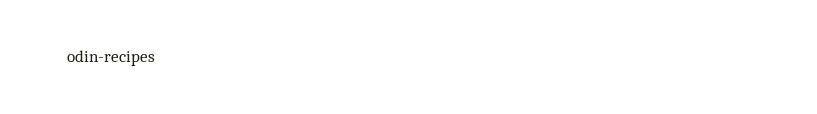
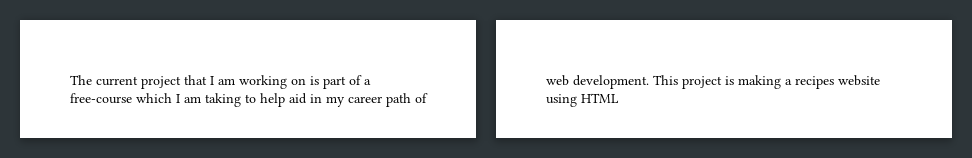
[67,50,155,66] odin-recipes -> [70,75,371,89] [70,93,428,107] [546,75,880,89] [546,93,619,107] The current project that I am working on is part of a free-course which I am taking to help aid in my career path of web development. This project is making a recipes website using HTML

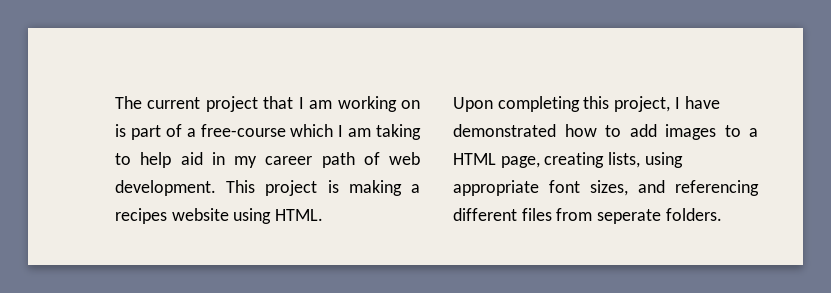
[581,93,619,103] HTML -> [275,209,324,221] [453,96,720,112] [453,124,758,140] [453,152,683,168] [453,180,759,196] [453,208,722,224] HTML. // Upon completing this project, I have demonstrated how to add images to a HTML page, creating lists, using appropriate font sizes, and referencing different files from seperate folders.

